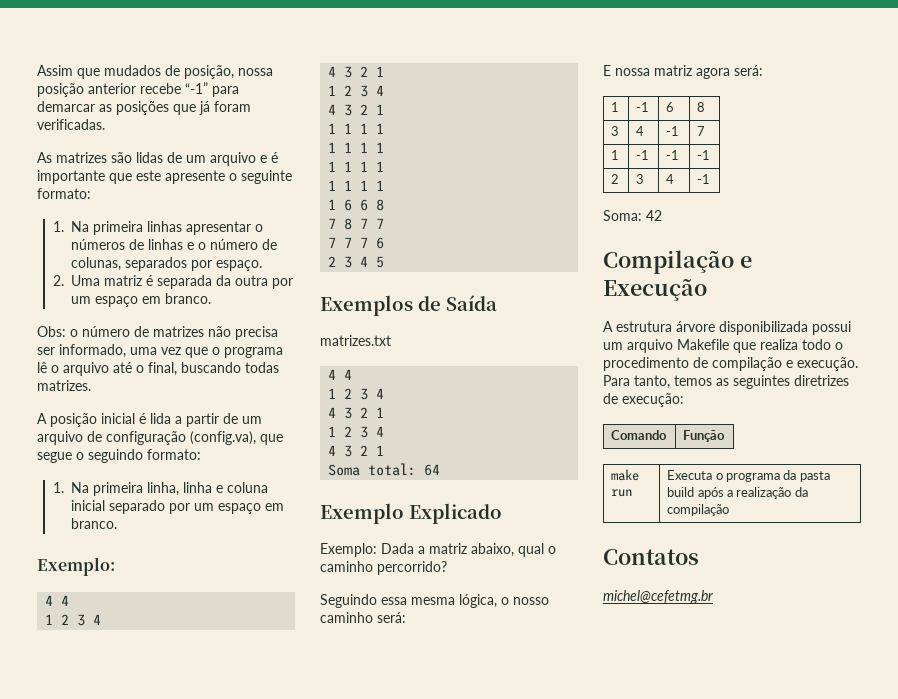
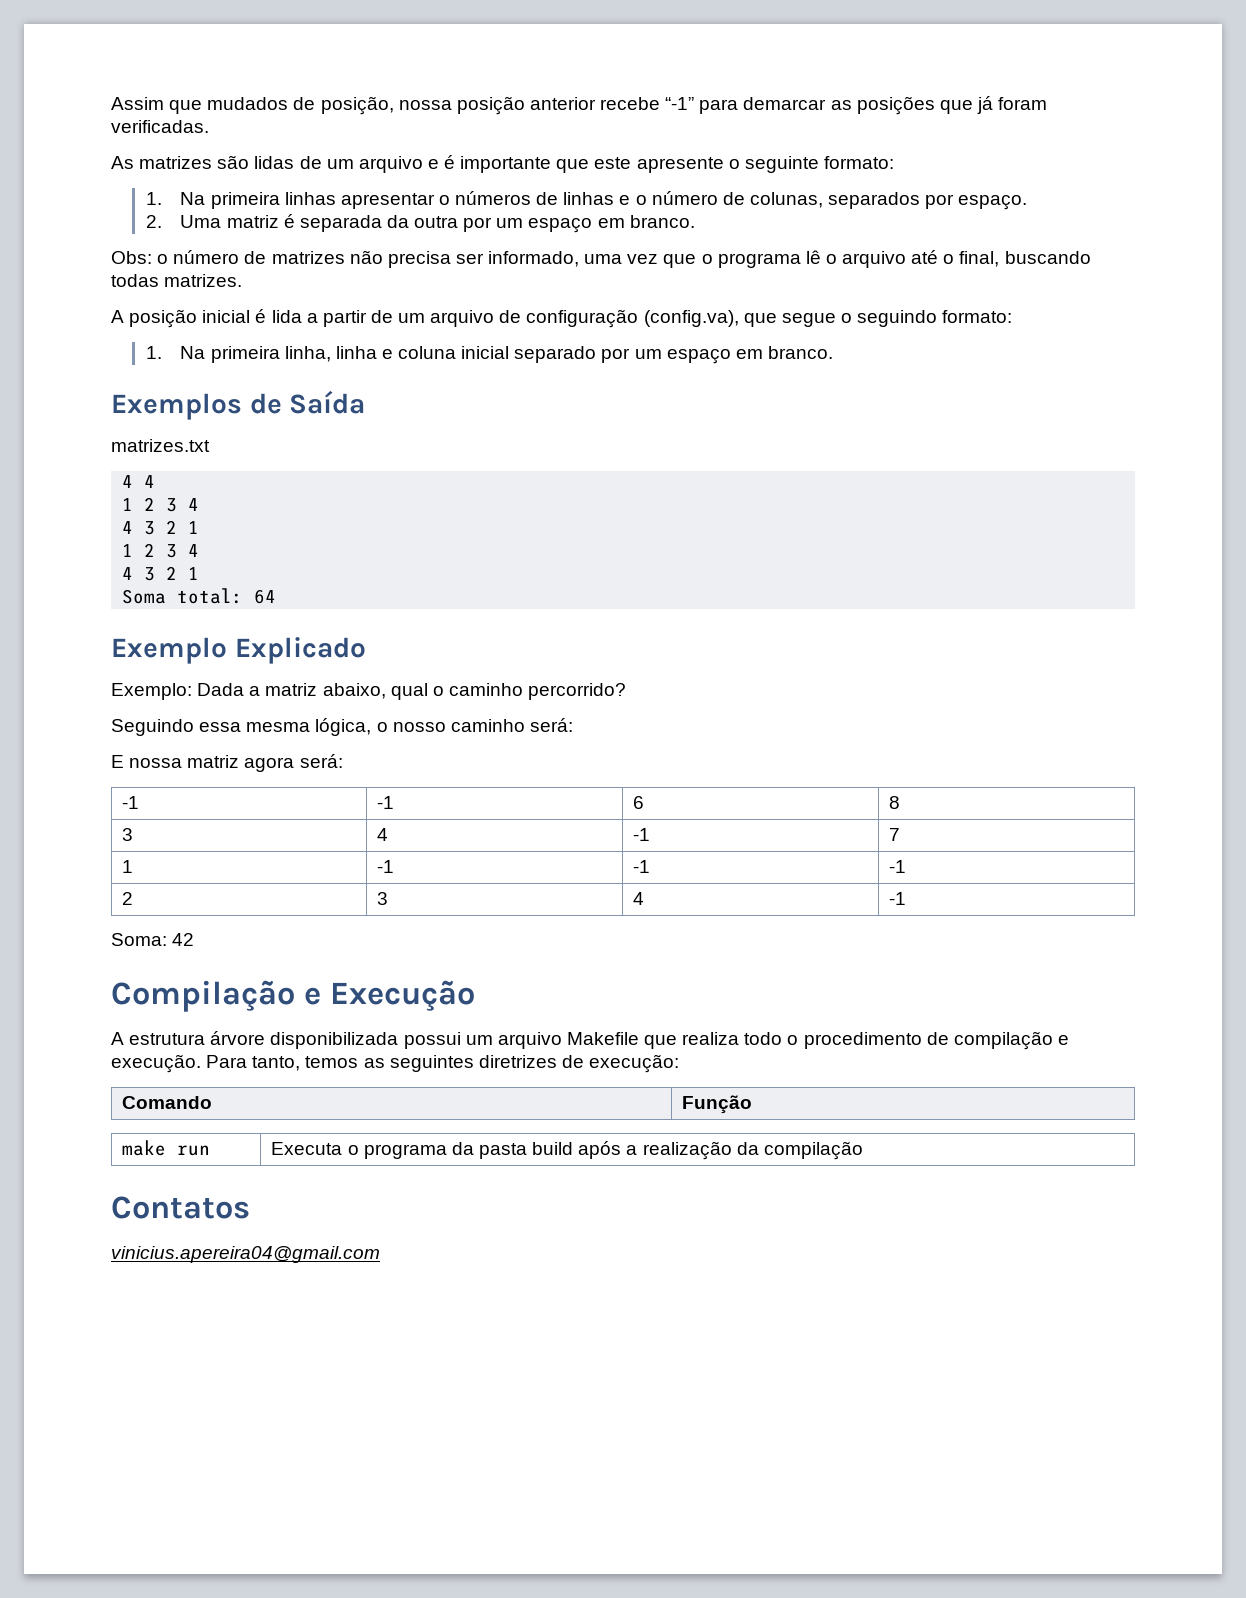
[37,557,115,576] [45,595,70,606] [45,614,102,626] [328,66,385,78] [328,85,385,97] [328,104,385,116] [328,123,385,134] [328,142,385,153] [328,161,385,172] [328,180,385,191] [328,199,385,211] [328,218,385,230] [328,237,385,249] [328,256,385,268] // Exemplo: // 4 4 // 1 2 3 4 // 4 3 2 1 // 1 2 3 4 // 4 3 2 1 // 1 1 1 1 // 1 1 1 1 // 1 1 1 1 // 1 1 1 1 // 1 6 6 8 // 7 8 7 7 // 7 7 7 6 // 2 3 4 5 -> (833, 352) none
[611,102,620,112] 1 -> [122,796,140,809] -1
[603,590,713,604] michel@cefetmg.br -> [111,1246,380,1263] vinicius.apereira04@gmail.com

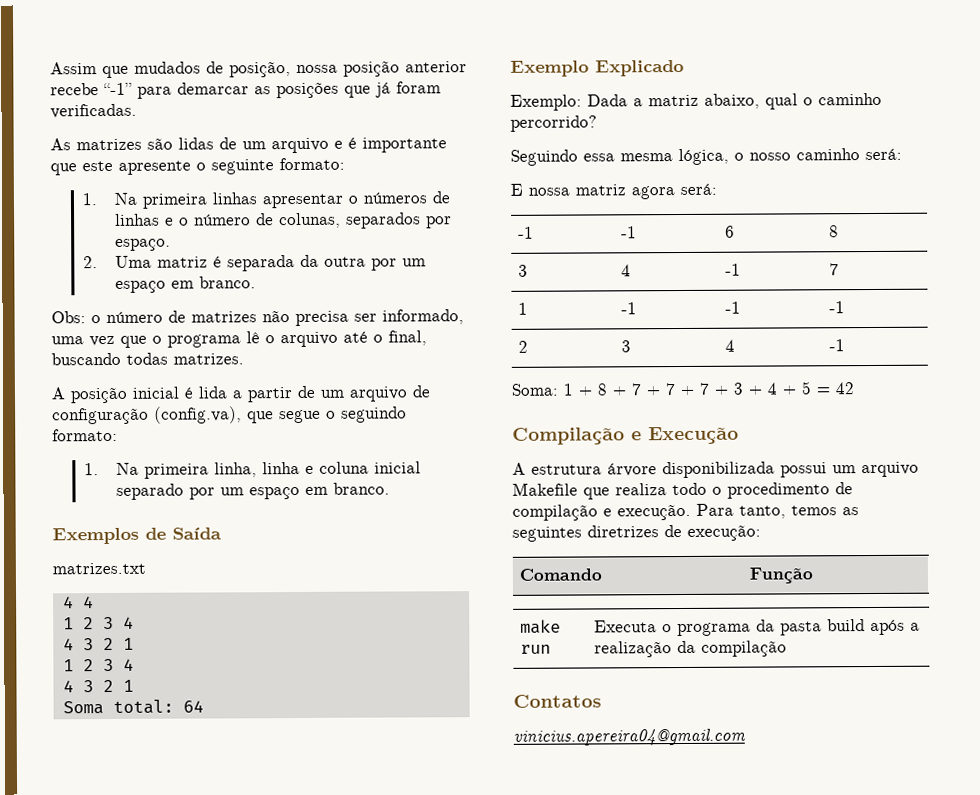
(167, 939) none -> [563,381,830,396] 1 + 8 + 7 + 7 + 7 + 3 + 4 + 5 =

